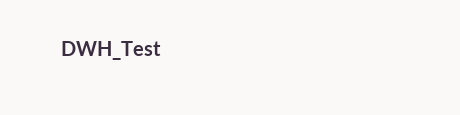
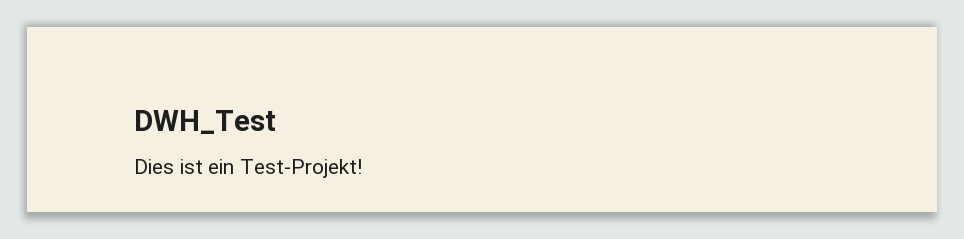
(161, 50) none -> [134,159,363,178] // Dies ist ein Test-Projekt!

